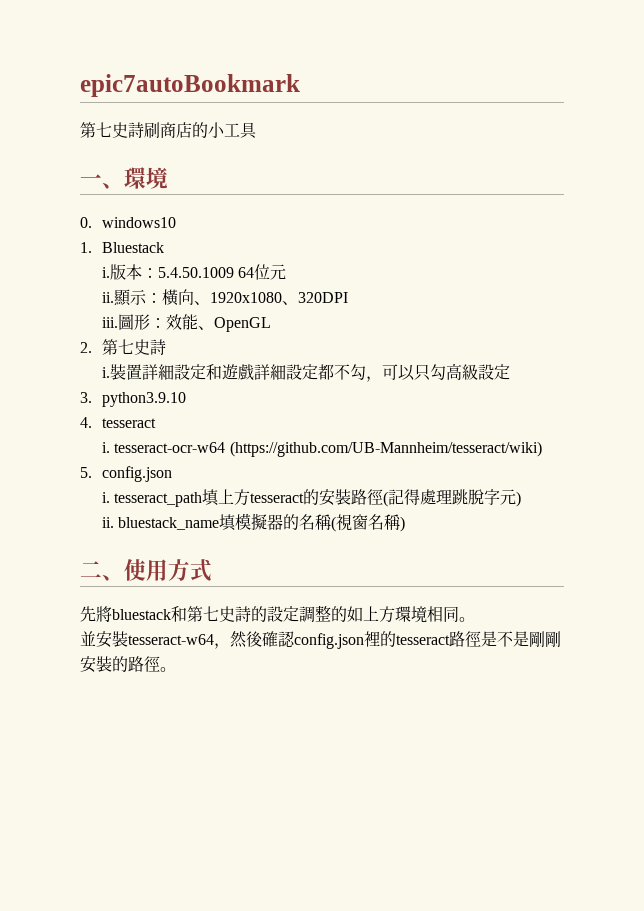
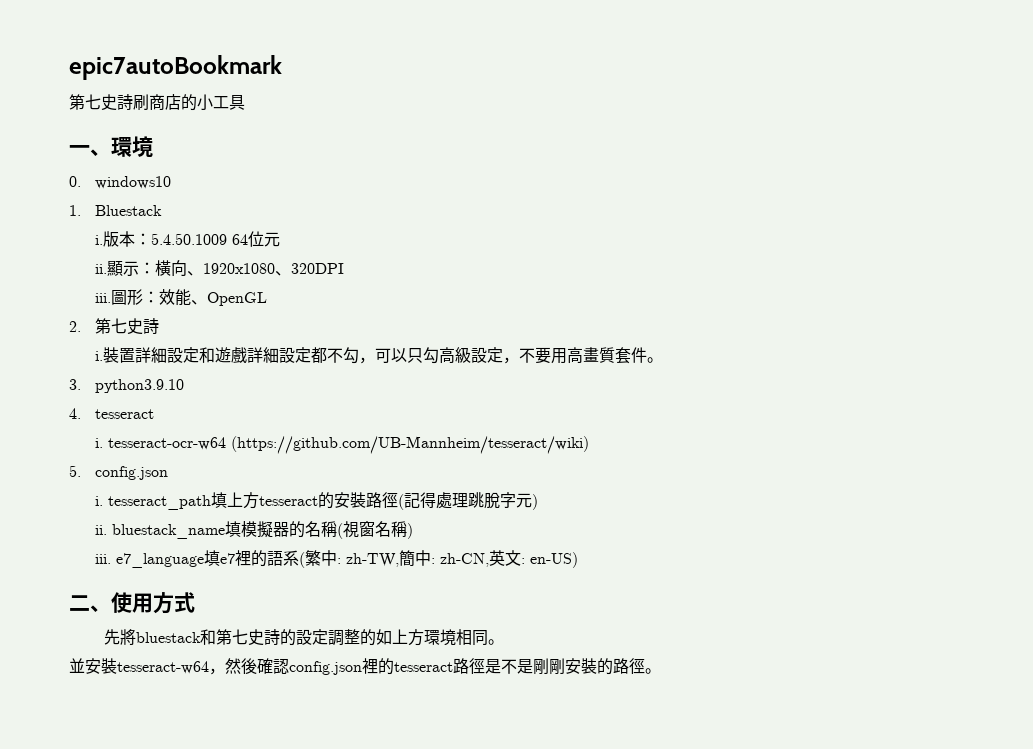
(510, 372) none -> [503,347,664,364] ，不要用高畫質套件。
(406, 524) none -> [95,550,579,568] // iii. e7_language填e7裡的語系(繁中: zh-TW,簡中: zh-CN,英文: en-US)

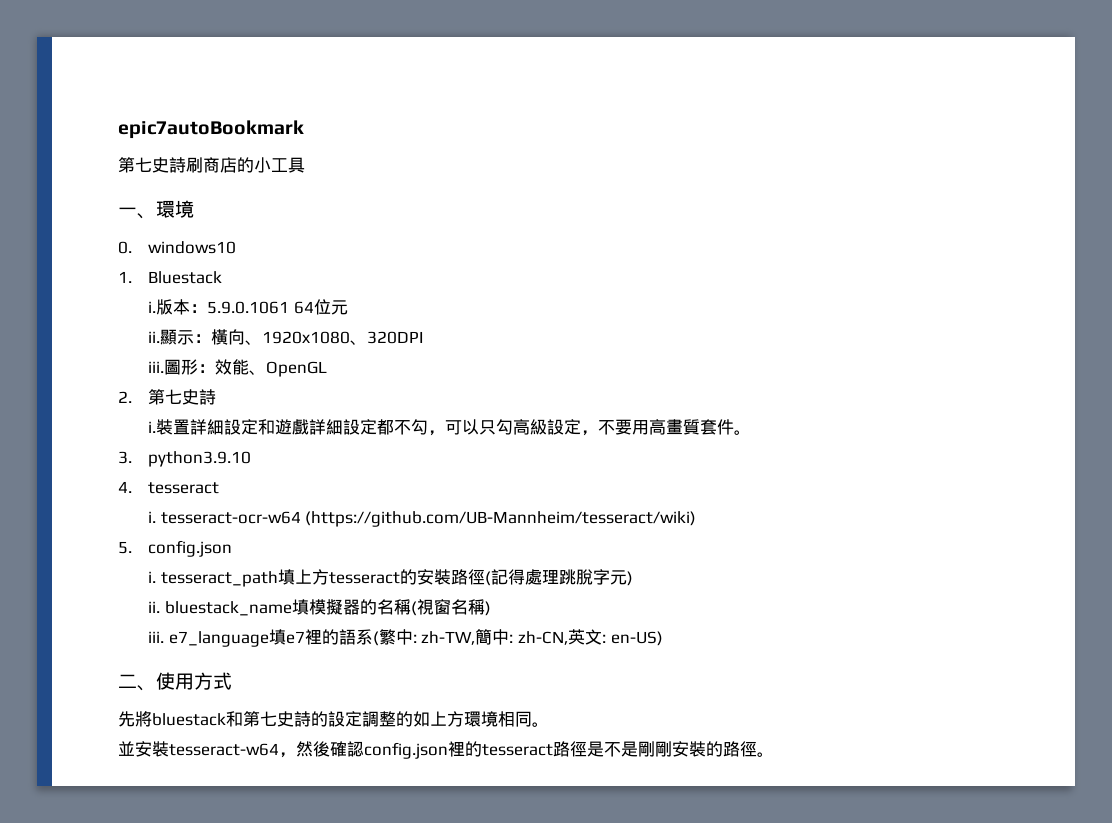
[151,233,228,245] 5.4.50.1009 -> [207,301,290,314] 5.9.0.1061

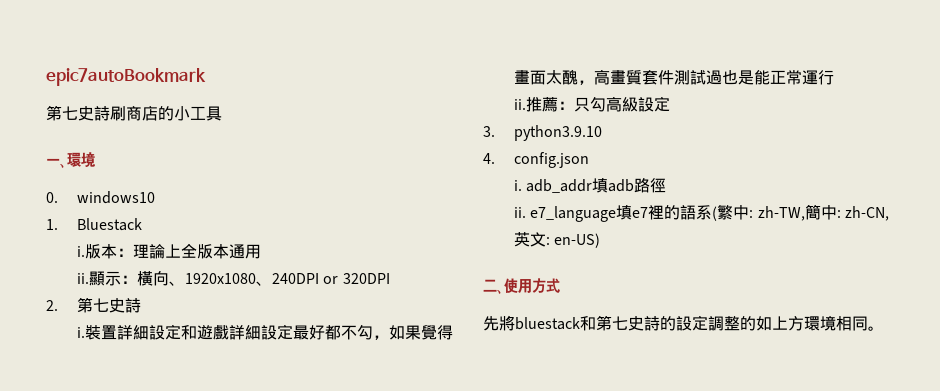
[207,299,348,315] 5.9.0.1061 64位元 -> [132,243,261,259] 理論上全版本通用
(368, 342) none -> [271,273,339,284] 240DPI or
[148,359,328,377] // iii.圖形：效能、OpenGL -> (390, 278) none
(378, 427) none -> [292,325,325,340] 最好
[445,419,752,436] [118,451,252,467] [118,481,220,494] [148,511,697,527] [118,540,233,557] [148,569,633,587] [148,599,491,616] [148,631,165,643] 可以只勾高級設定，不要用高畫質套件。 // 3. python3.9.10 // 4. tesseract // i. tesseract-ocr-w64 (https://github.com/UB-Mannheim/tesseract/wiki) // 5. config.json // i. tesseract_path填上方tesseract的安裝路徑(記得處理跳脫字元) // ii. bluestack_name填模擬器的名稱(視窗名稱) // iii. -> [388,324,453,340] [513,69,834,85] [513,96,670,112] [483,125,602,141] [483,152,589,168] [513,178,667,193] [513,207,526,218] 如果覺得畫面太醜，高畫質套件測試過也是能正常運行 // ii.推薦：只勾高級設定 // 3. python3.9.10 // 4. config.json // i. adb_addr填adb路徑 // ii.
[118,741,774,759] // 並安裝tesseract-w64，然後確認config.json裡的tesseract路徑是不是剛剛安裝的路徑。 -> (884, 328) none

